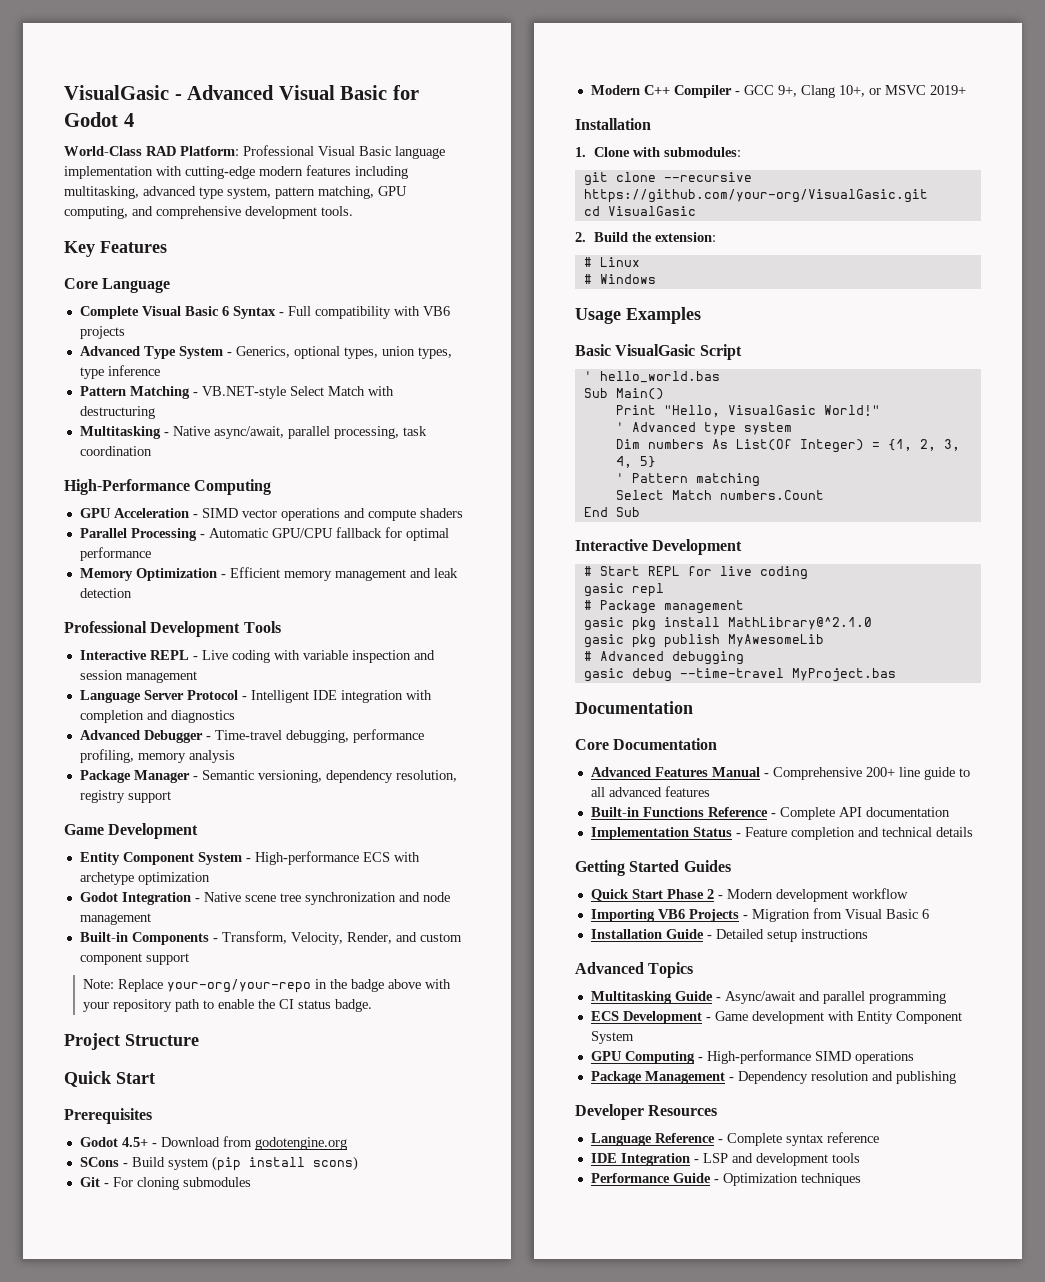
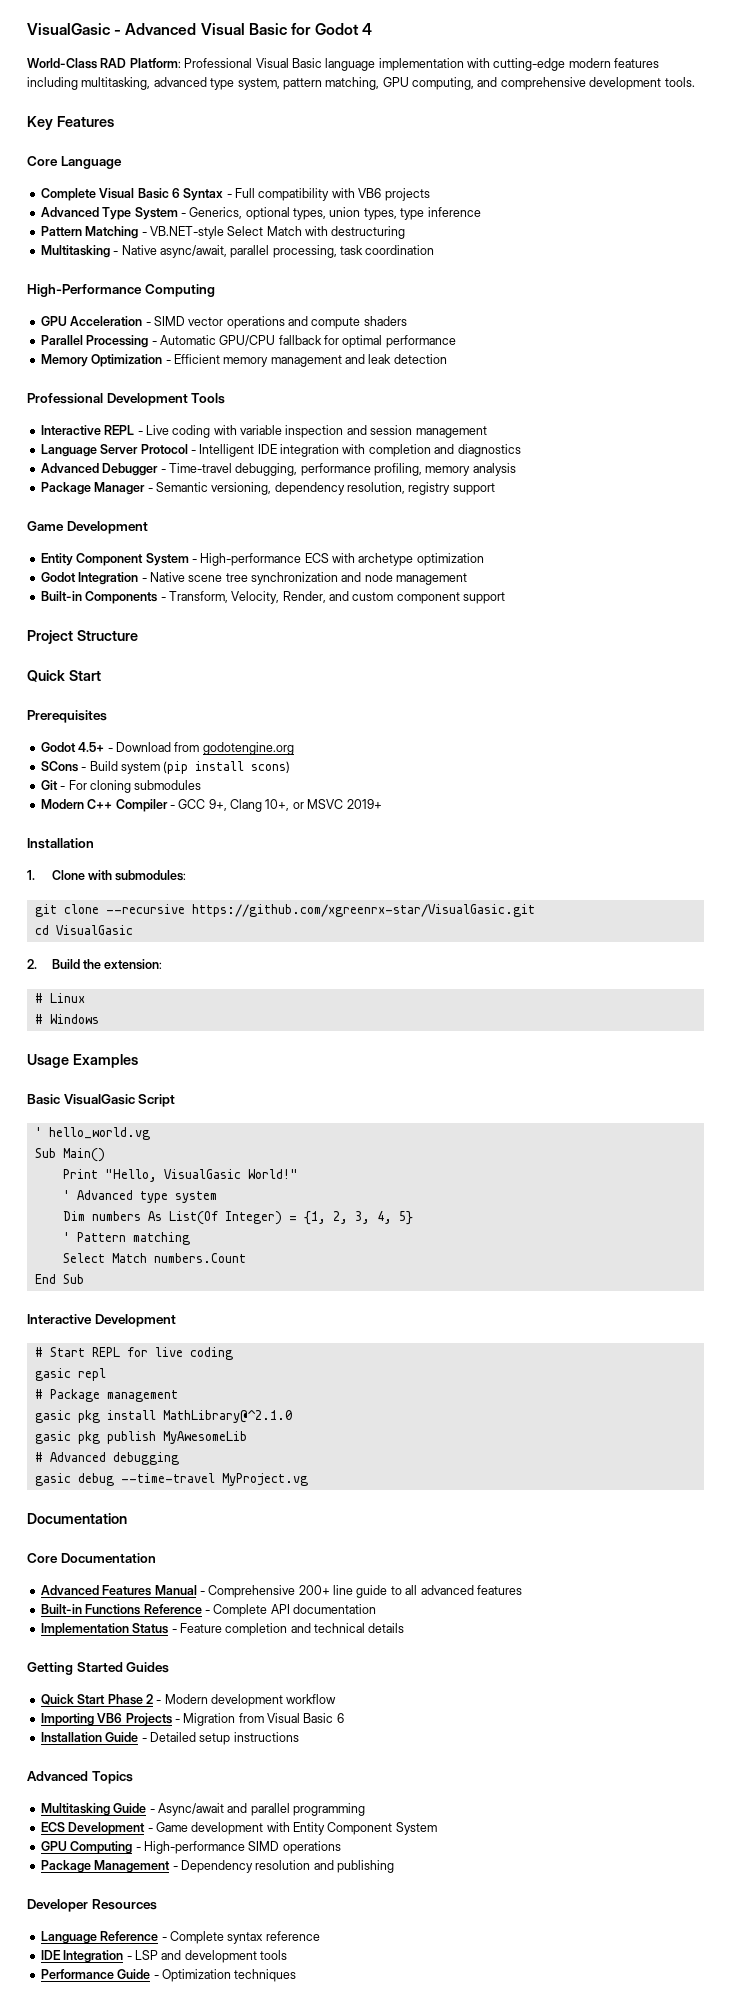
[82,979,451,993] [82,999,372,1012] // Note: Replace your-org/your-repo in the badge above with your repository path to enable the CI status badge. -> (506, 598) none
[583,189,928,203] https://github.com/your-org/VisualGasic.git -> [191,904,535,917] https://github.com/xgreenrx-star/VisualGasic.git
[599,371,720,383] hello_world.bas -> [48,1127,150,1140] hello_world.vg
[791,668,896,682] MyProject.bas -> [221,1473,308,1486] MyProject.vg

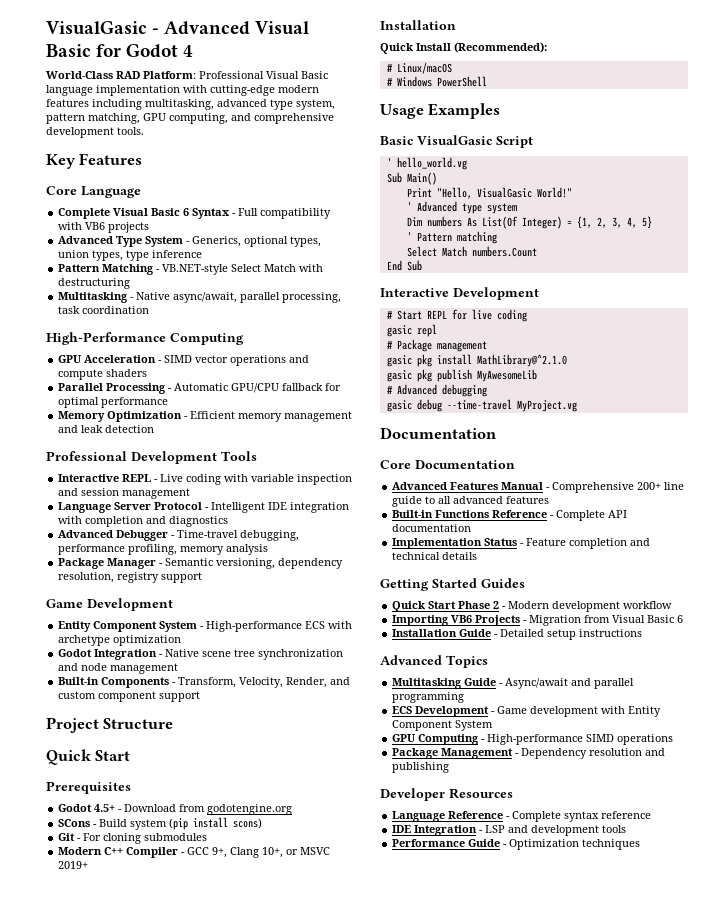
[27,870,187,881] [34,904,535,917] [34,925,133,935] [27,959,163,970] [34,993,85,1003] 1. Clone with submodules: // git clone --recursive https://github.com/xgreenrx-star/VisualGasic.git // cd VisualGasic // 2. Build the extension: // # Linux -> [380,42,547,54] [386,62,452,74] Quick Install (Recommended): // # Linux/macOS
(99, 1019) none -> [436,76,487,87] PowerShell

